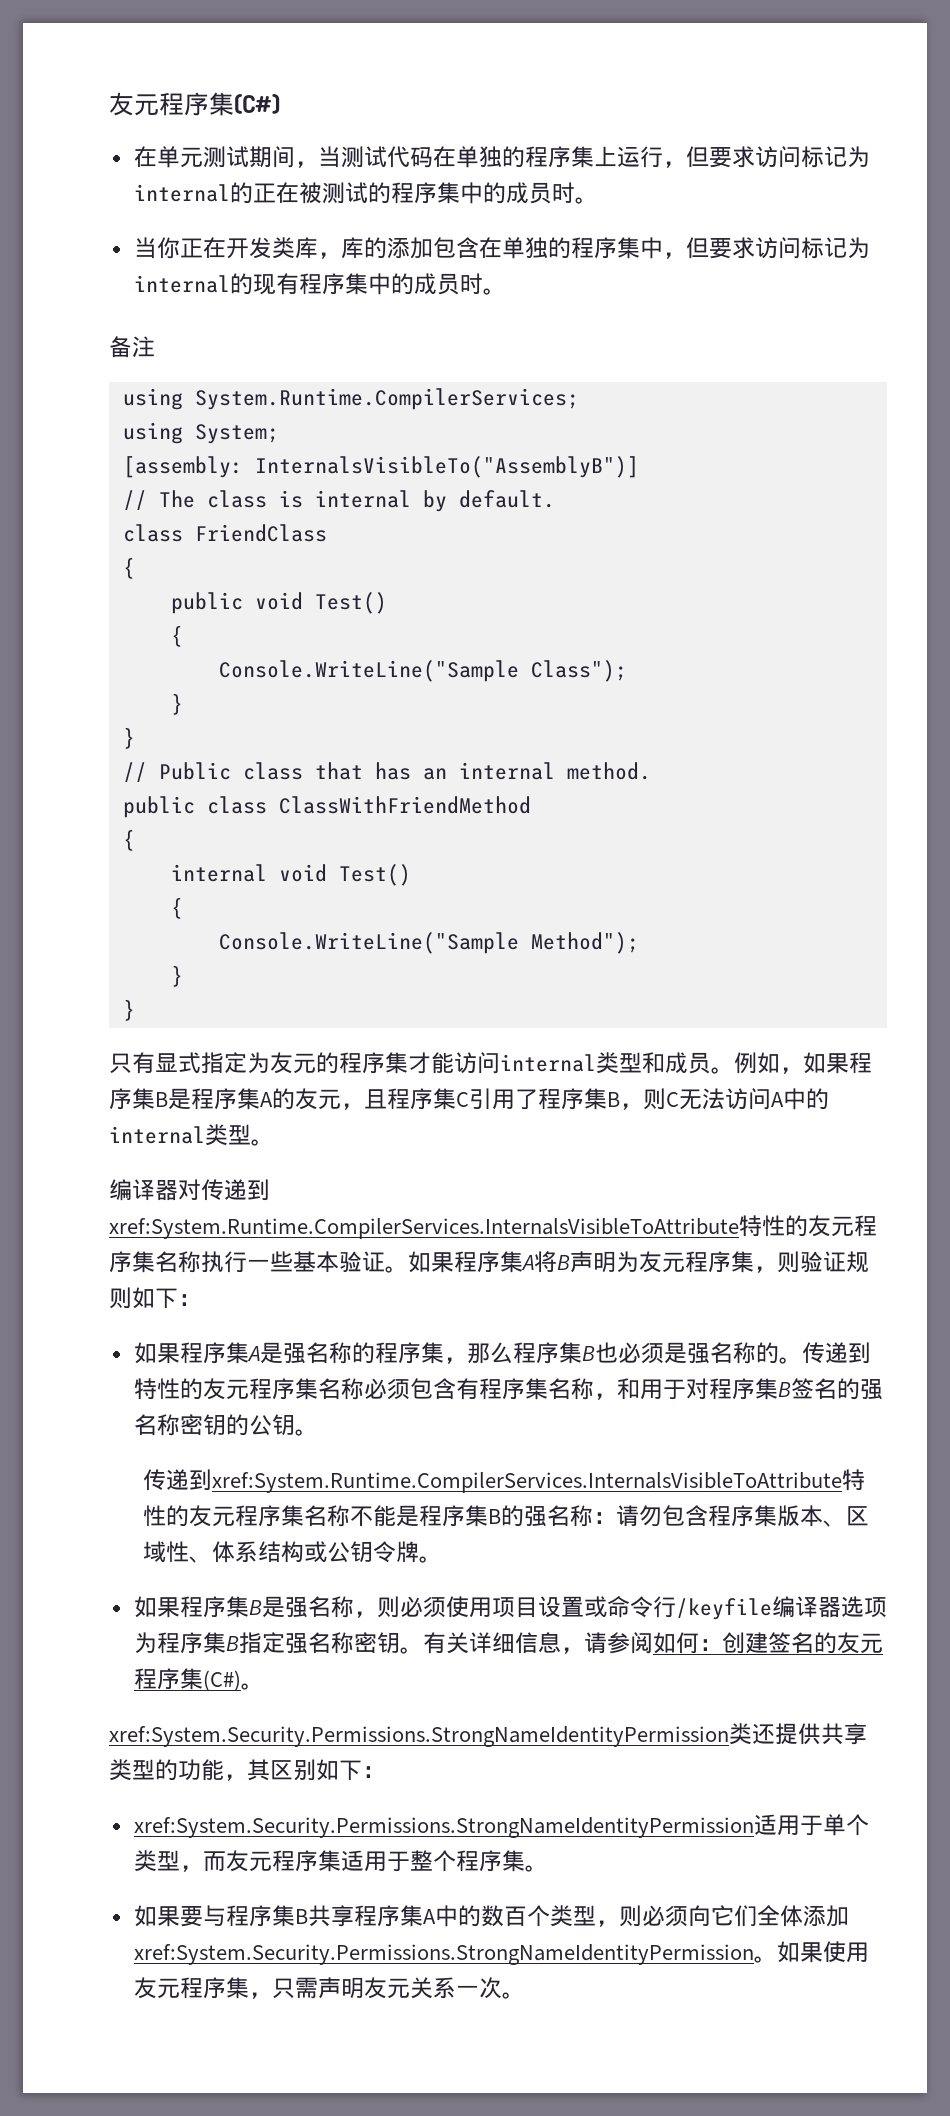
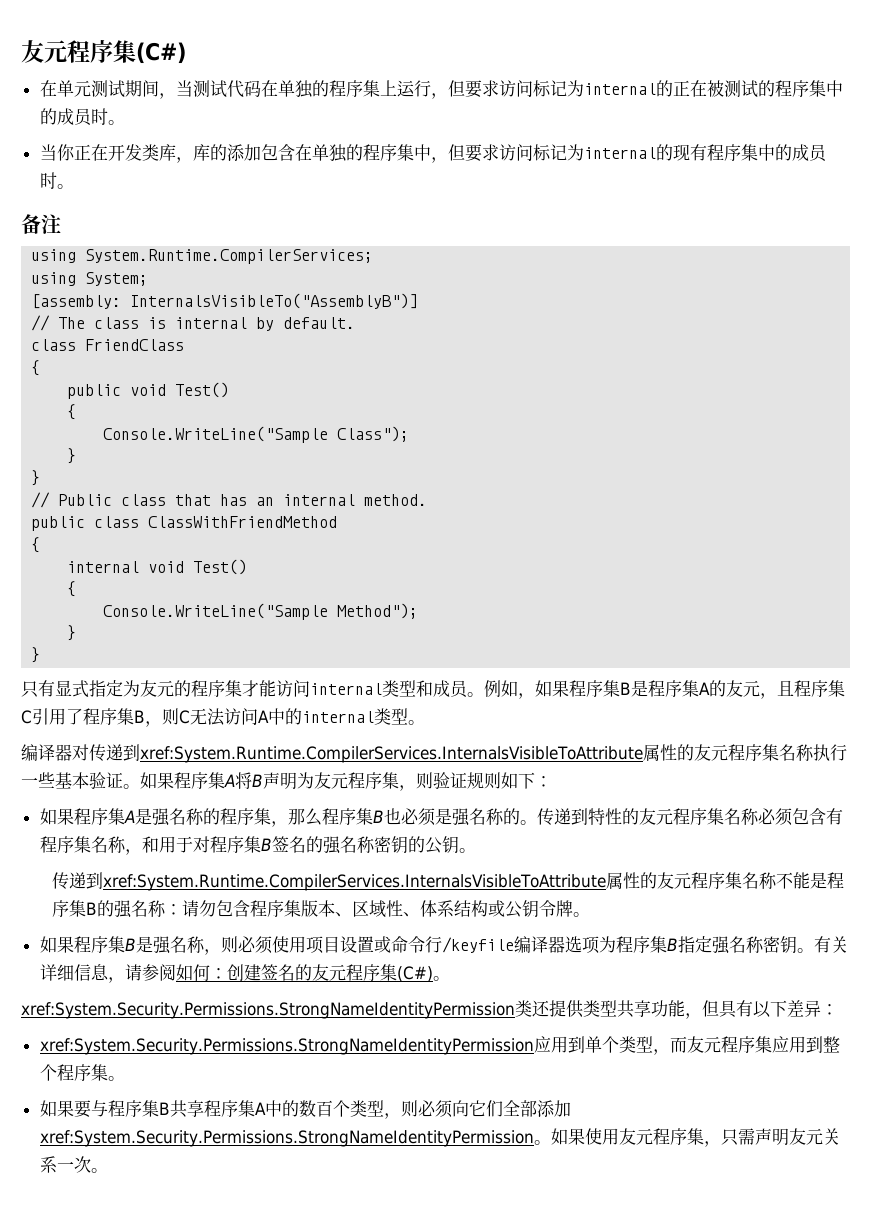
[739,1215,762,1237] 特 -> [642,744,660,761] 属
[842,1469,866,1491] 特 -> [605,872,623,889] 属
[821,1723,867,1745] [109,1759,362,1781] 共享类型的功能，其区别如下 -> [582,1000,821,1019] 类型共享功能，但具有以下差异
[753,1814,823,1836] 适用于 -> [533,1036,585,1053] 应用到
[340,1850,410,1872] 适用于 -> [771,1036,823,1053] 应用到
[779,1905,803,1927] 体 -> [519,1100,537,1117] 部

